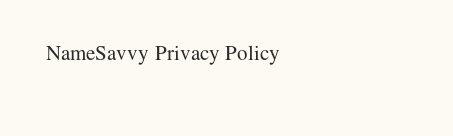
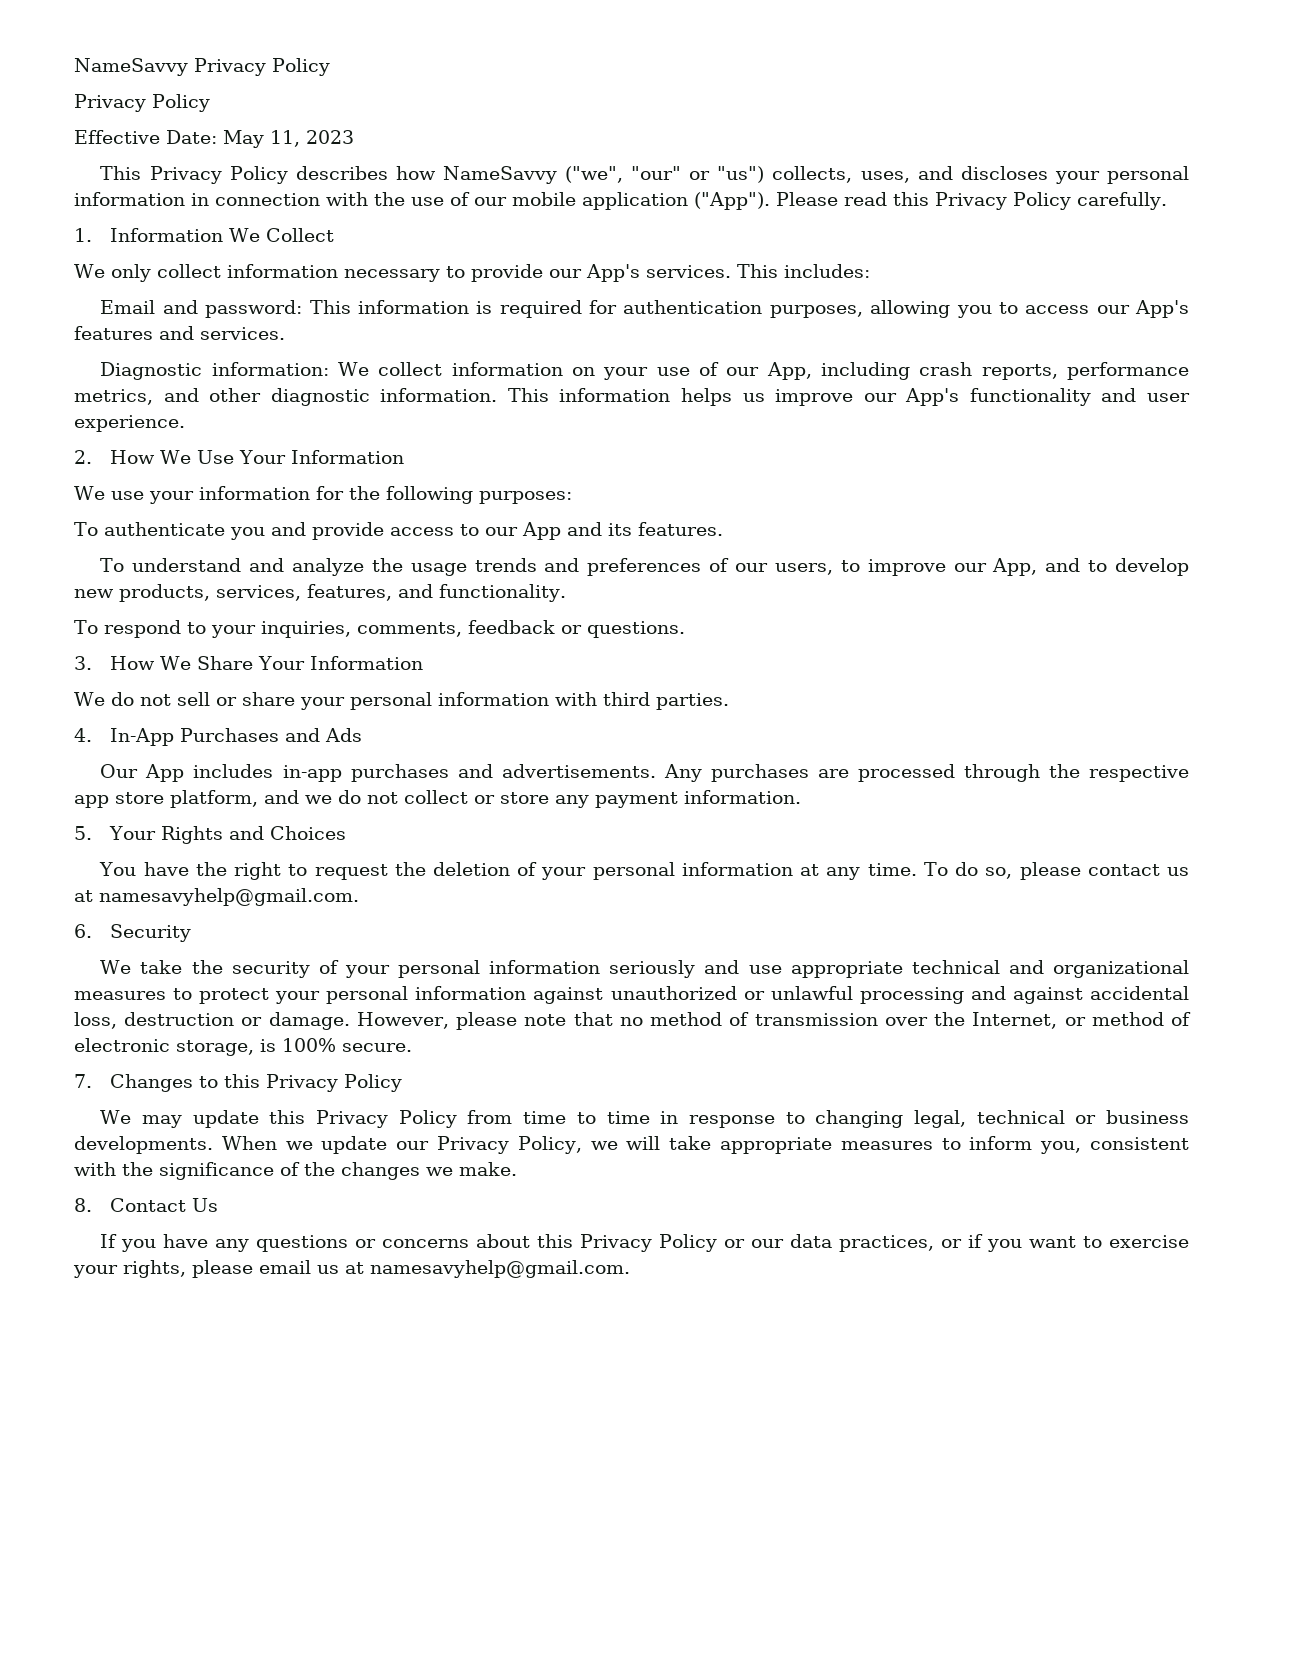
(281, 55) none -> [74,94,210,112] [74,130,354,148] [100,166,1190,184] [74,192,1167,210] [74,228,334,242] [74,264,870,282] [100,300,1190,318] [74,326,285,340] [100,362,1189,380] [74,388,1190,406] [74,415,185,432] [74,450,404,464] [74,486,572,504] [74,522,723,540] [100,558,1190,576] [74,584,566,602] [74,620,685,638] [74,656,423,670] [74,692,729,710] [74,728,362,746] [100,764,1190,782] [74,790,801,808] [74,826,346,844] [99,862,1189,880] [74,888,359,906] [74,924,191,942] [100,960,1190,978] [74,986,1189,1004] [74,1012,1192,1030] [74,1038,412,1056] [74,1074,402,1092] [100,1110,1189,1128] [74,1136,1190,1154] [74,1162,517,1180] [74,1198,218,1212] [100,1234,1189,1252] [73,1260,630,1278] // Privacy Policy // Effective Date: May 11, 2023 // This Privacy Policy describes how NameSavvy ("we", "our" or "us") collects, uses, and discloses your personal information in connection with the use of our mobile application ("App"). Please read this Privacy Policy carefully. // 1. Information We Collect // We only collect information necessary to provide our App's services. This includes: // Email and password: This information is required for authentication purposes, allowing you to access our App's features and services. // Diagnostic information: We collect information on your use of our App, including crash reports, performance metrics, and other diagnostic information. This information helps us improve our App's functionality and user experience. // 2. How We Use Your Information // We use your information for the following purposes: // To authenticate you and provide access to our App and its features. // To understand and analyze the usage trends and preferences of our users, to improve our App, and to develop new products, services, features, and functionality. // To respond to your inquiries, comments, feedback or questions. // 3. How We Share Your Information // We do not sell or share your personal information with third parties. // 4. In-App Purchases and Ads // Our App includes in-app purchases and advertisements. Any purchases are processed through the respective app store platform, and we do not collect or store any payment information. // 5. Your Rights and Choices // You have the right to request the deletion of your personal information at any time. To do so, please contact us at namesavyhelp@gmail.com. // 6. Security // We take the security of your personal information seriously and use appropriate technical and organizational measures to protect your personal information against unauthorized or unlawful processing and against accidental loss, destruction or damage. However, please note that no method of transmission over the Internet, or method of electronic storage, is 100% secure. // 7. Changes to this Privacy Policy // We may update this Privacy Policy from time to time in response to changing legal, technical or business developments. When we update our Privacy Policy, we will take appropriate measures to inform you, consistent with the significance of the changes we make. // 8. Contact Us // If you have any questions or concerns about this Privacy Policy or our data practices, or if you want to exercise your rights, please email us at namesavyhelp@gmail.com.

